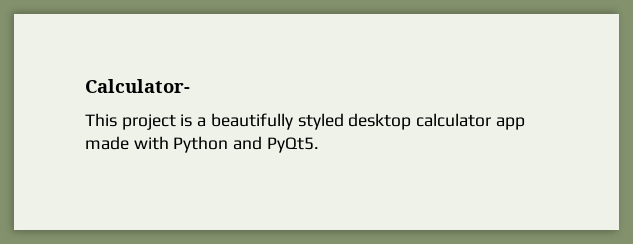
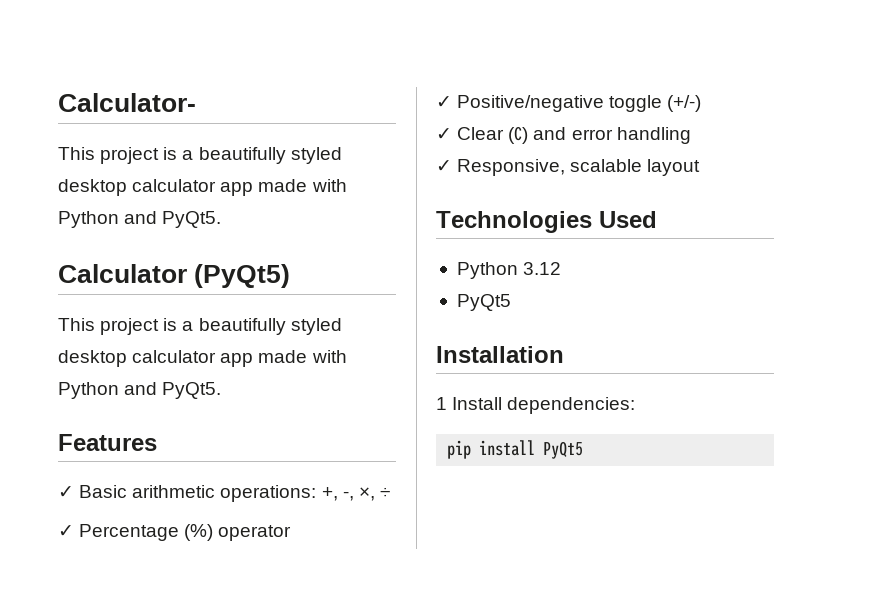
(318, 145) none -> [58,264,291,288] [58,318,342,335] [58,350,347,367] [58,382,222,399] [58,434,157,451] [58,485,390,502] [58,524,292,541] [436,95,702,112] [436,126,691,144] [436,159,701,176] [436,211,657,233] [456,262,562,279] [456,294,511,311] [436,346,564,363] [436,397,636,414] [447,440,584,459] // Calculator (PyQt5) // This project is a beautifully styled desktop calculator app made with Python and PyQt5. // Features // ✓ Basic arithmetic operations: +, -, ×, ÷ // ✓ Percentage (%) operator // ✓ Positive/negative toggle (+/-) // ✓ Clear (C) and error handling // ✓ Responsive, scalable layout // Technologies Used // Python 3.12 // PyQt5 // Installation // 1 Install dependencies: // pip install PyQt5

